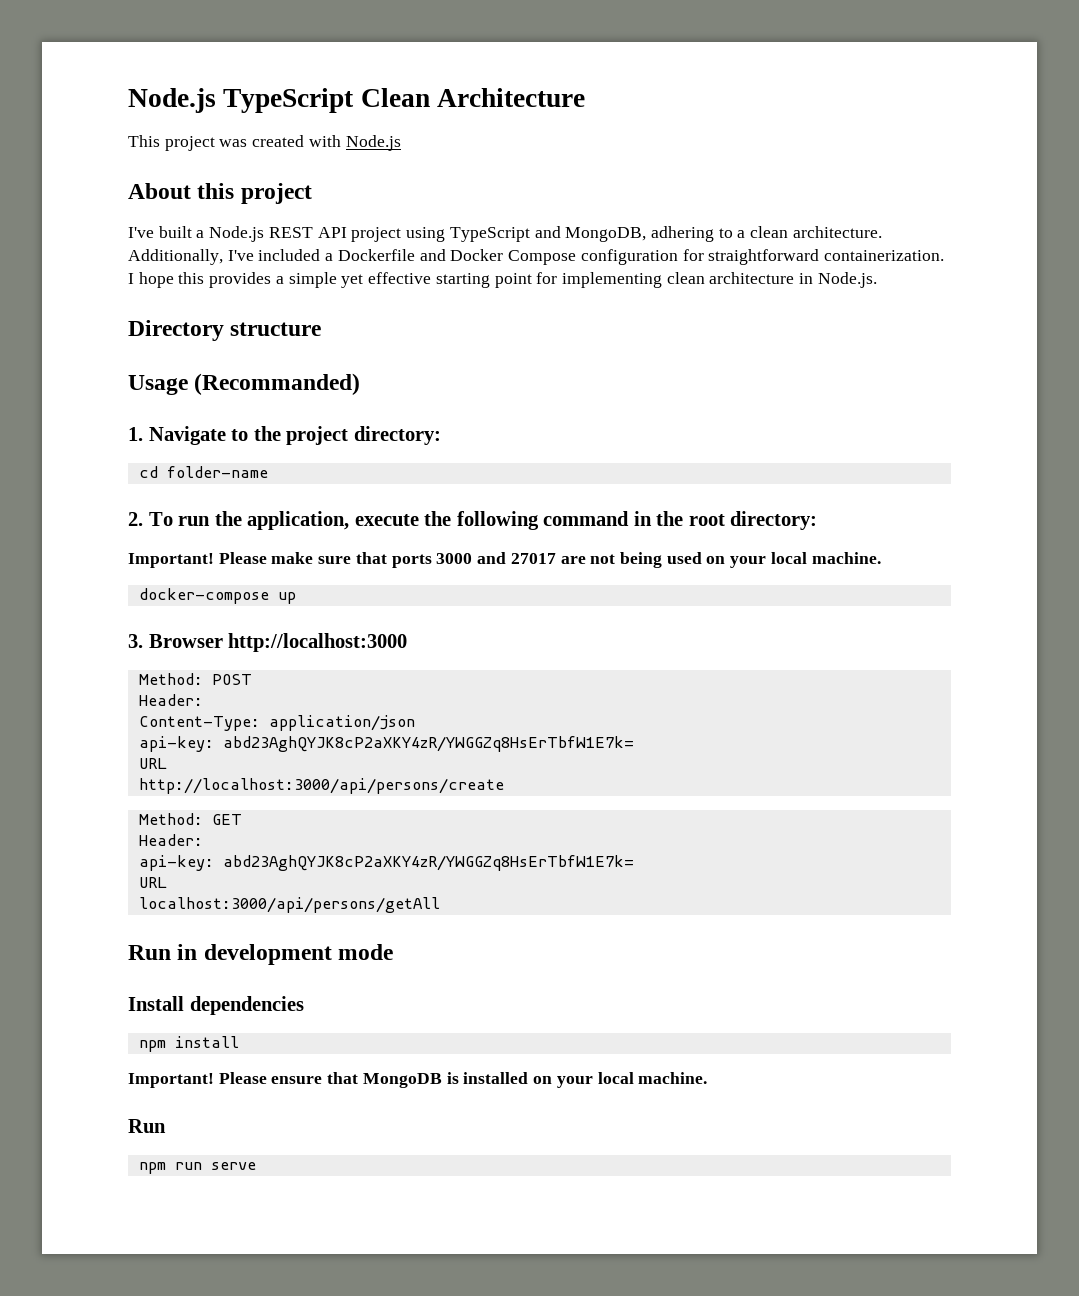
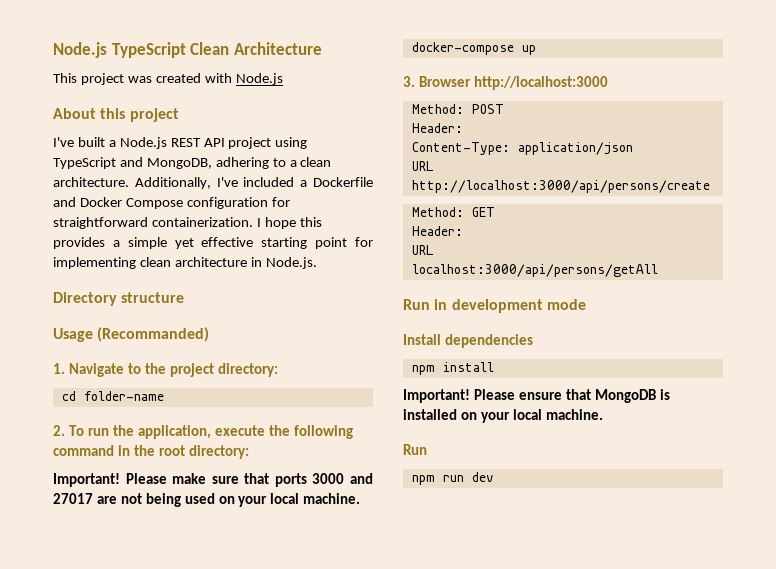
[138,736,634,752] // api-key: abd23AghQYJK8cP2aXKY4zR/YWGGZq8HsErTbfW1E7k= -> (633, 148) none
[138,855,634,871] // api-key: abd23AghQYJK8cP2aXKY4zR/YWGGZq8HsErTbfW1E7k= -> (463, 231) none
[210,1162,256,1170] serve -> [471,472,494,482] dev

